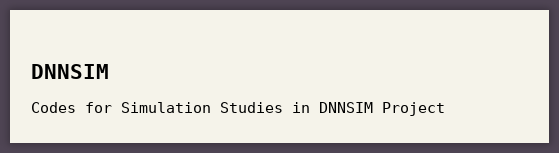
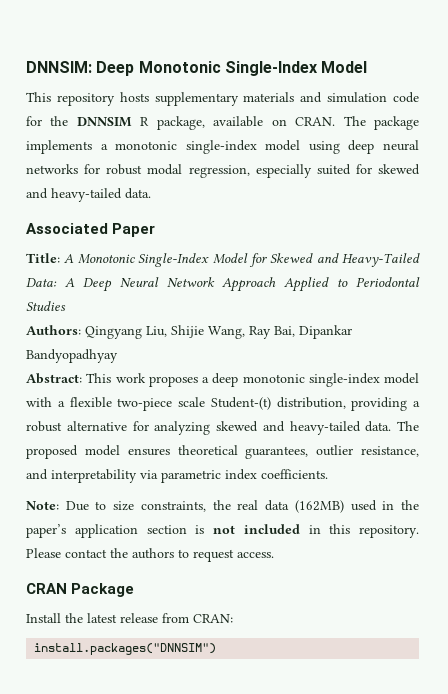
[31,64,109,79] [31,102,445,116] DNNSIM // Codes for Simulation Studies in DNNSIM Project -> [26,61,368,76] [26,92,419,106] [26,116,420,130] [26,140,419,154] [26,164,420,178] [26,188,151,202] [26,223,156,237] [26,253,420,267] [26,277,420,292] [26,301,66,311] [26,325,352,339] [26,349,118,363] [26,373,419,387] [26,397,420,411] [26,421,419,435] [26,445,419,459] [26,469,328,483] [26,500,420,513] [26,524,419,538] [26,548,274,562] [26,583,135,597] [26,613,233,623] [34,643,217,655] DNNSIM: Deep Monotonic Single-Index Model // This repository hosts supplementary materials and simulation code for the DNNSIM R package, available on CRAN. The package implements a monotonic single-index model using deep neural networks for robust modal regression, especially suited for skewed and heavy-tailed data. // Associated Paper // Title: A Monotonic Single-Index Model for Skewed and Heavy-Tailed Data: A Deep Neural Network Approach Applied to Periodontal Studies // Authors: Qingyang Liu, Shijie Wang, Ray Bai, Dipankar Bandyopadhyay // Abstract: This work proposes a deep monotonic single-index model with a flexible two-piece scale Student-(t) distribution, providing a robust alternative for analyzing skewed and heavy-tailed data. The proposed model ensures theoretical guarantees, outlier resistance, and interpretability via parametric index coefficients. // Note: Due to size constraints, the real data (162MB) used in the paper’s application section is not included in this repository. Please contact the authors to request access. // CRAN Package // Install the latest release from CRAN: // install.packages("DNNSIM")

